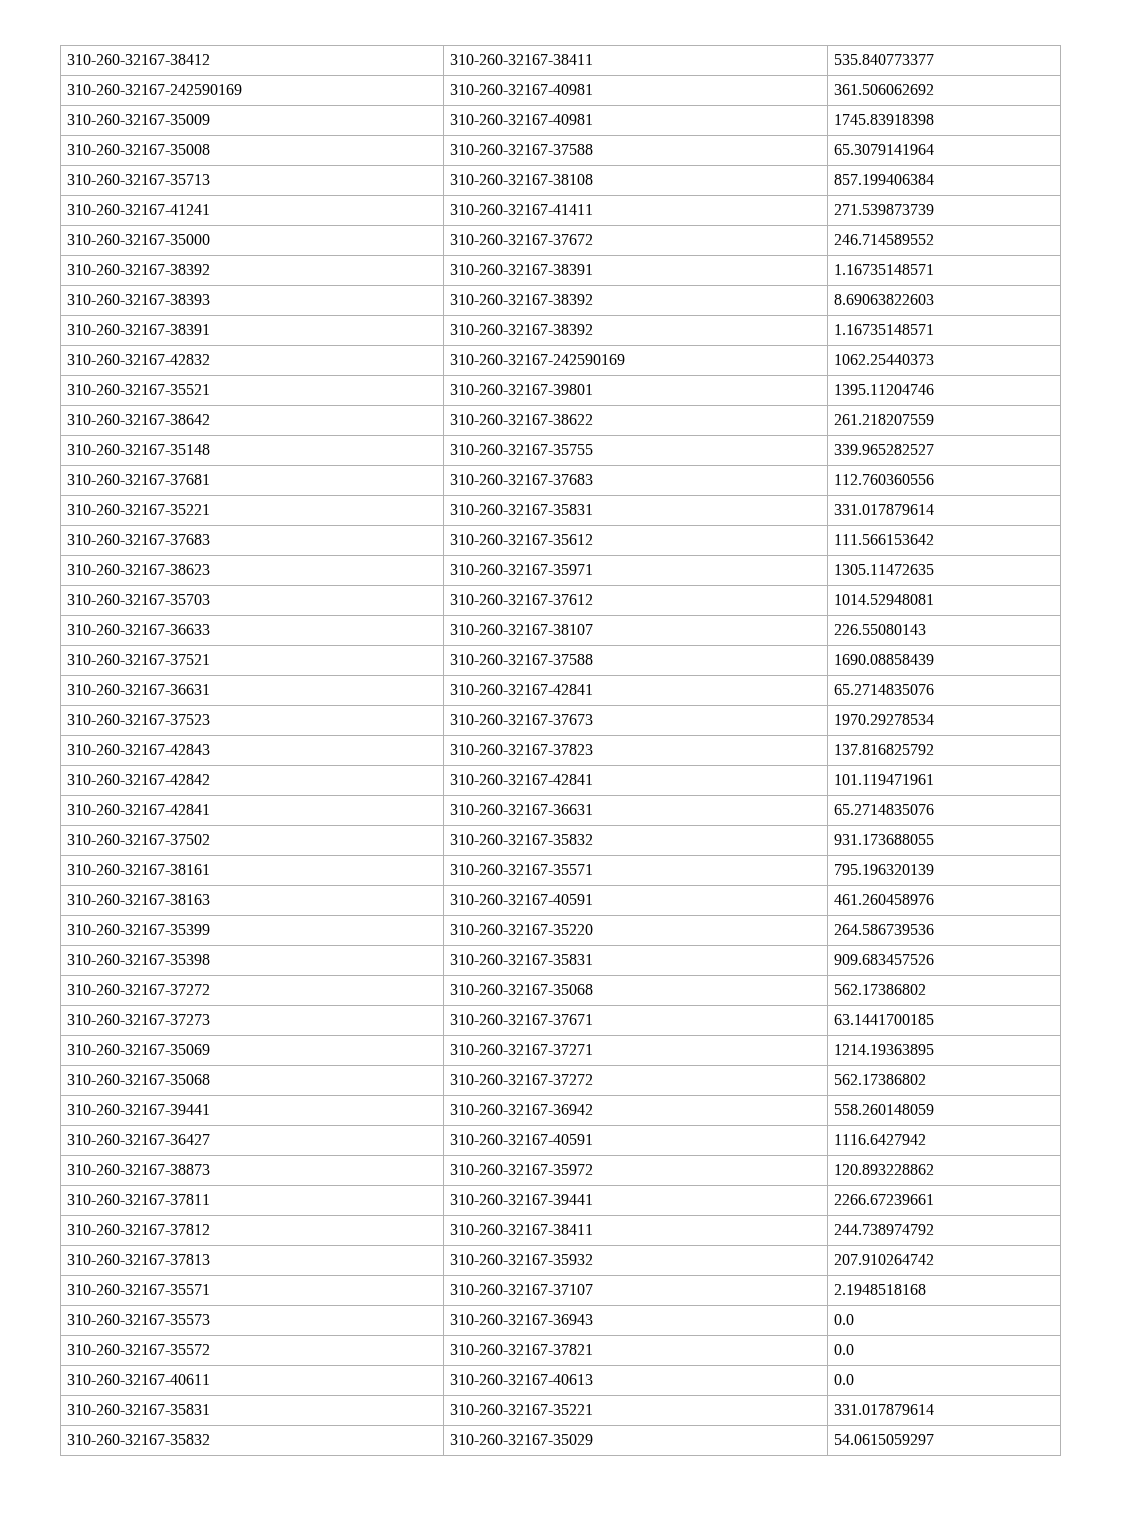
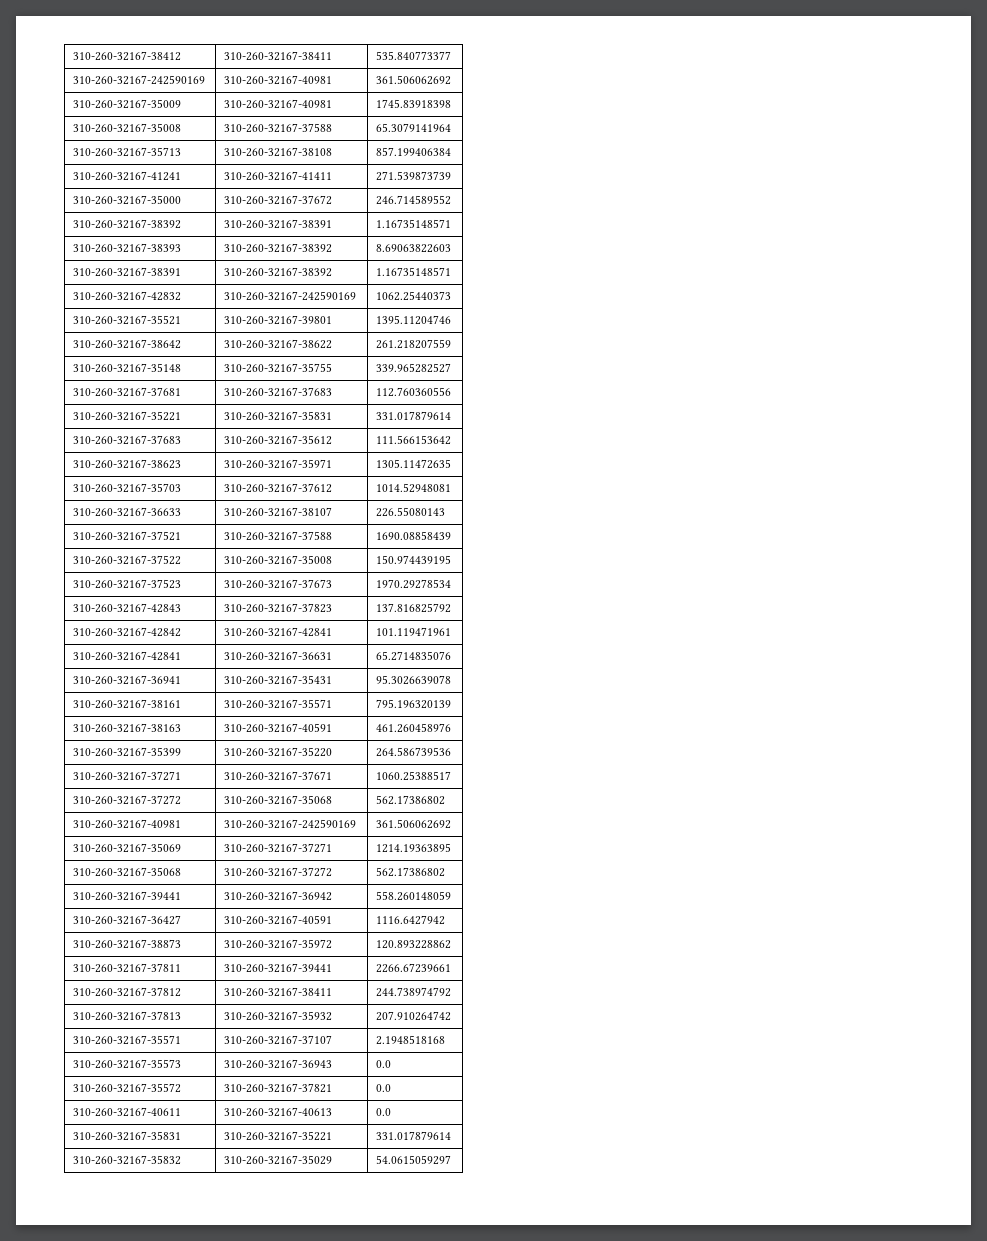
[67,684,211,695] [450,684,594,695] [834,684,935,695] 310-260-32167-36631 | 310-260-32167-42841 | 65.2714835076 -> [73,555,182,565] [224,555,333,565] [376,555,452,564] 310-260-32167-37522 | 310-260-32167-35008 | 150.974439195
[67,834,211,845] [450,834,594,845] [834,834,935,845] 310-260-32167-37502 | 310-260-32167-35832 | 931.173688055 -> [73,675,182,685] [224,675,333,685] [376,675,452,685] 310-260-32167-36941 | 310-260-32167-35431 | 95.3026639078
[67,954,211,965] [450,954,594,965] [834,954,935,965] 310-260-32167-35398 | 310-260-32167-35831 | 909.683457526 -> [73,771,182,781] [224,771,333,781] [376,771,452,781] 310-260-32167-37271 | 310-260-32167-37671 | 1060.25388517
[67,1014,211,1025] [450,1014,594,1025] [834,1014,935,1025] 310-260-32167-37273 | 310-260-32167-37671 | 63.1441700185 -> [73,819,182,829] [224,819,357,829] [376,819,452,829] 310-260-32167-40981 | 310-260-32167-242590169 | 361.506062692

